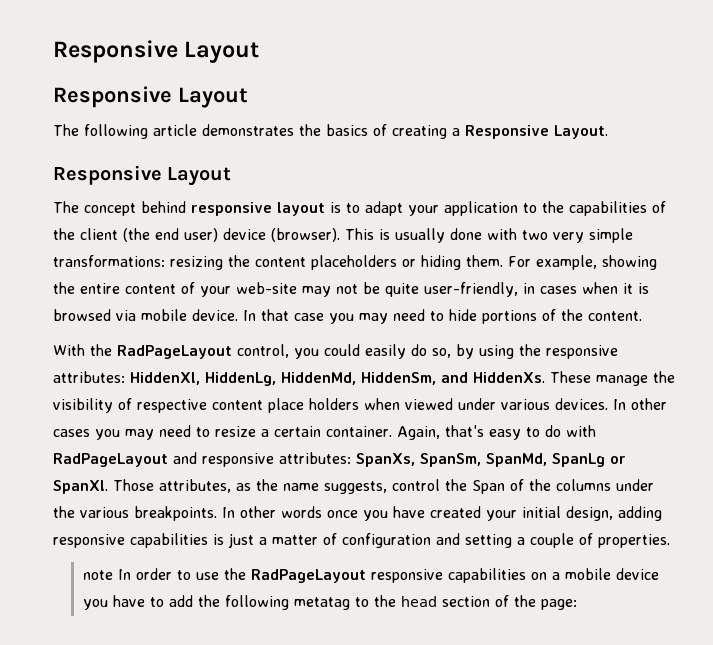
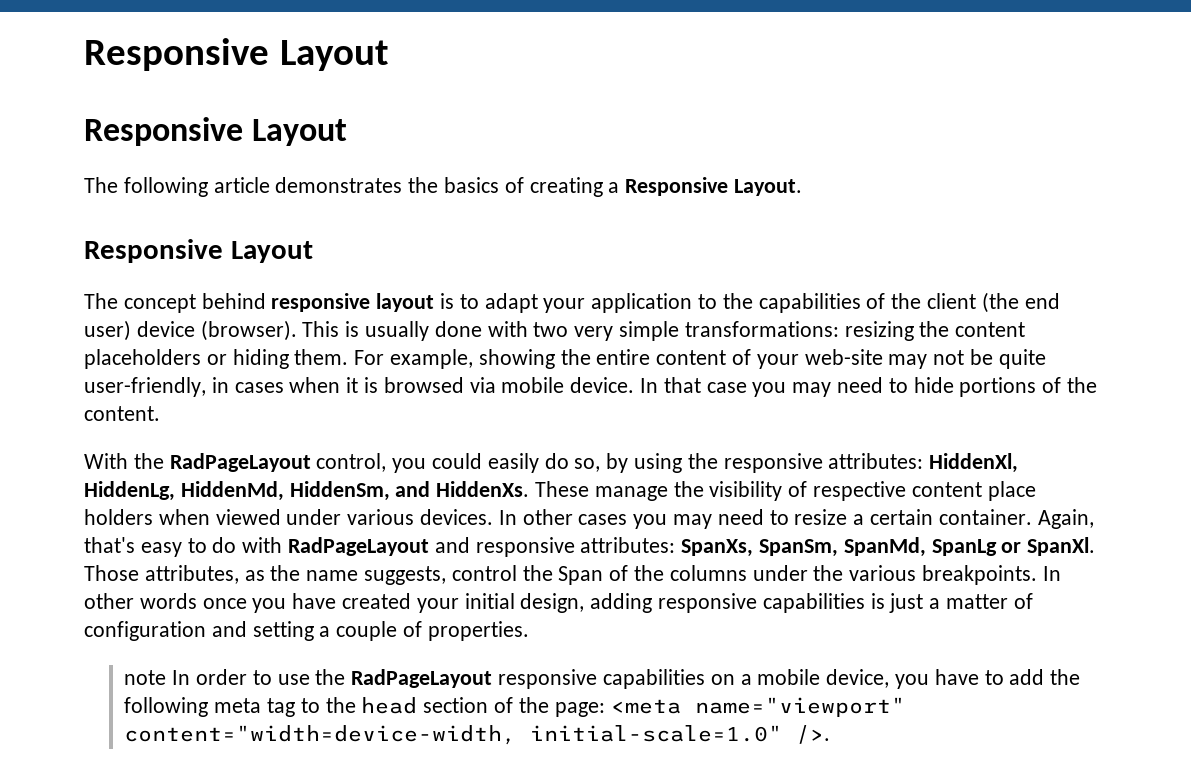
[615,568,659,580] device -> [826,669,890,688] device,
[293,597,350,610] metatag -> [214,698,296,717] meta tag
(577, 604) none -> [610,697,905,717] [124,725,831,745] <meta name="viewport" content="width=device-width, initial-scale=1.0" />.

